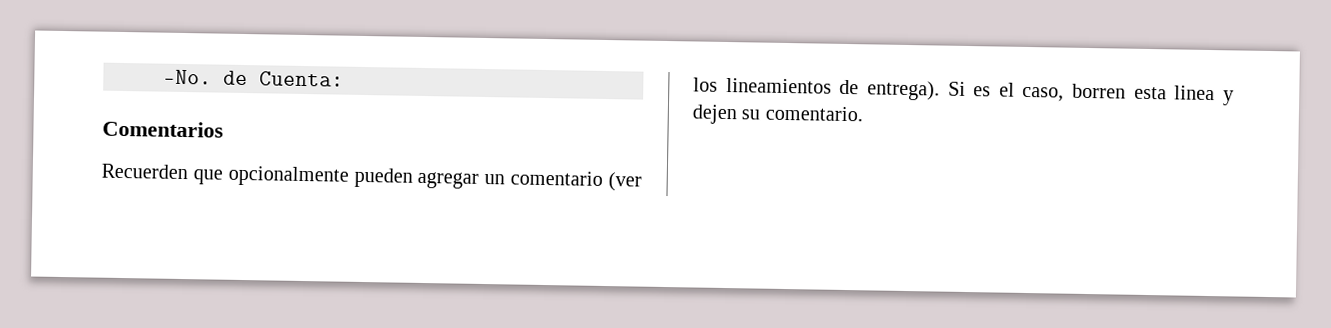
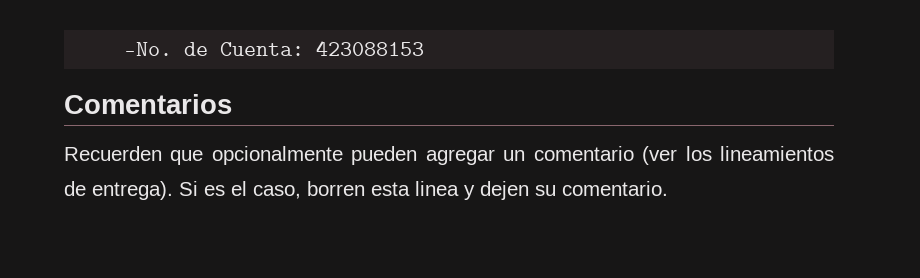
(344, 79) none -> [316,40,425,56] 423088153

